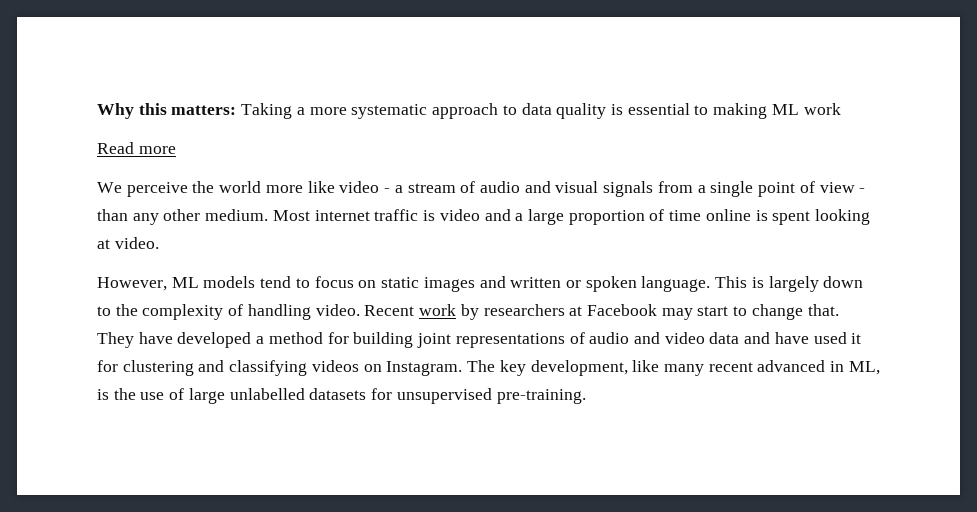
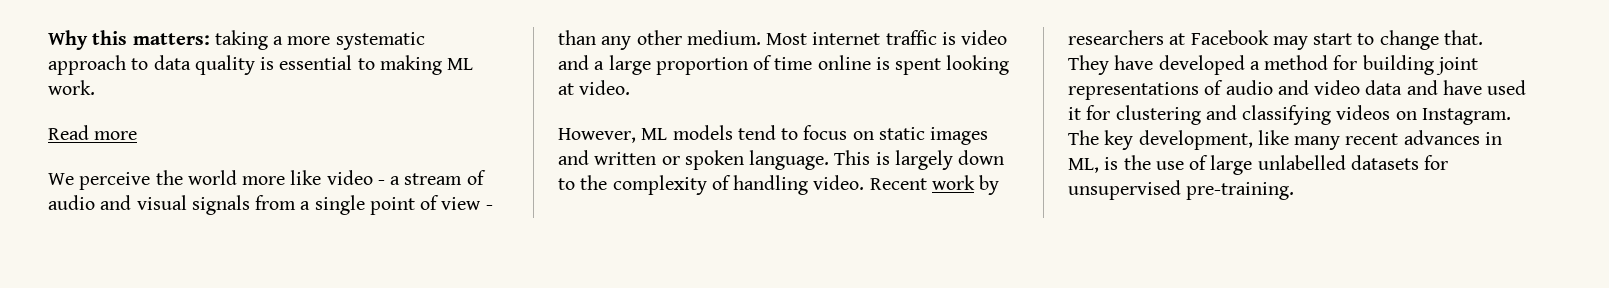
[241,103,293,119] Taking -> [214,30,268,50] taking
[803,103,841,115] work -> [48,80,95,95] work.
[757,360,826,372] advanced -> [1403,130,1480,145] advances

